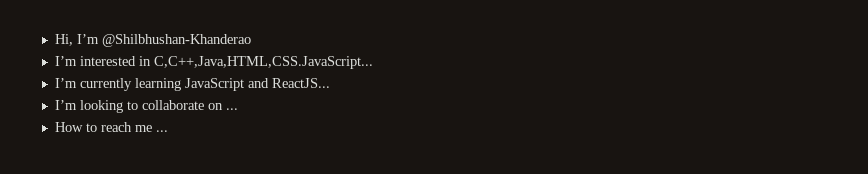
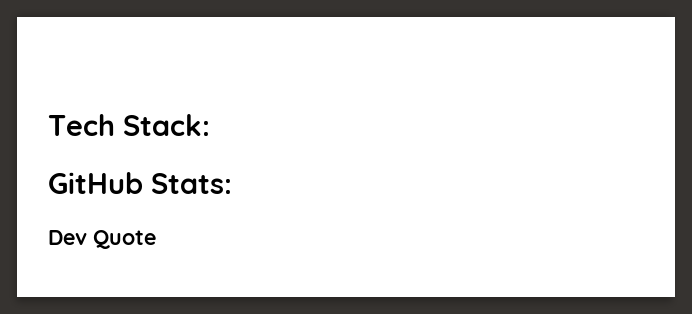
[54,34,251,47] [54,56,373,69] [54,78,330,91] [54,100,238,113] [54,122,168,132] Hi, I’m @Shilbhushan-Khanderao // I’m interested in C,C++,Java,HTML,CSS.JavaScript... // I’m currently learning JavaScript and ReactJS... // I’m looking to collaborate on ... // How to reach me ... -> [48,114,210,136] [48,172,232,194] [48,230,156,249] Tech Stack: // GitHub Stats: // Dev Quote

